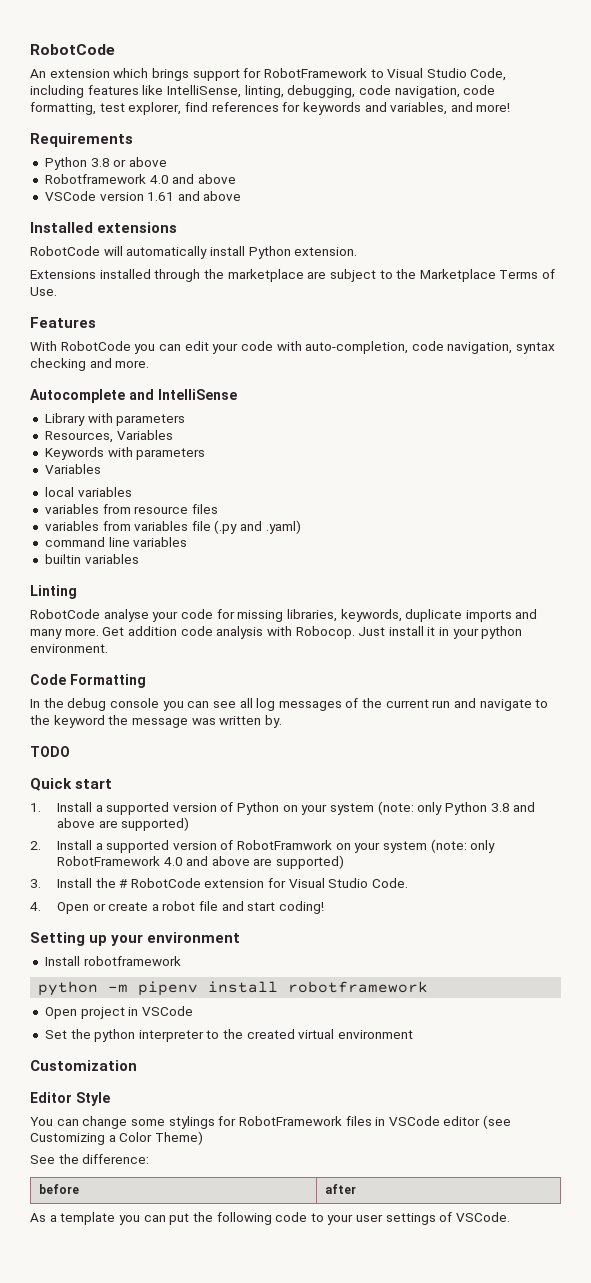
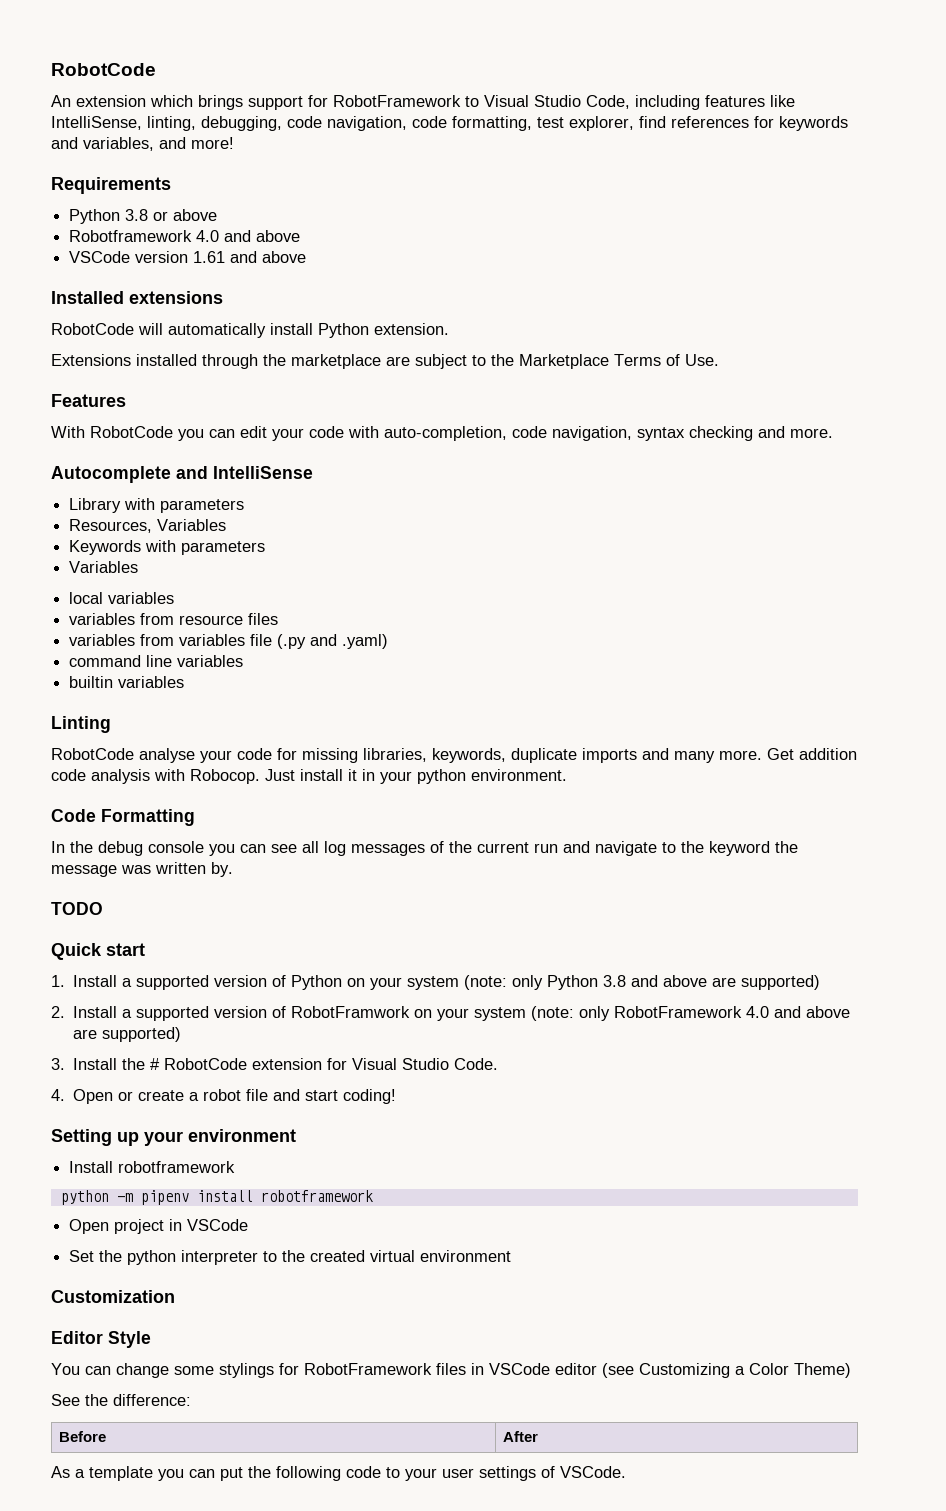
[38,1184,79,1194] [324,1184,356,1194] before | after -> [58,1431,106,1442] [502,1431,538,1442] Before | After

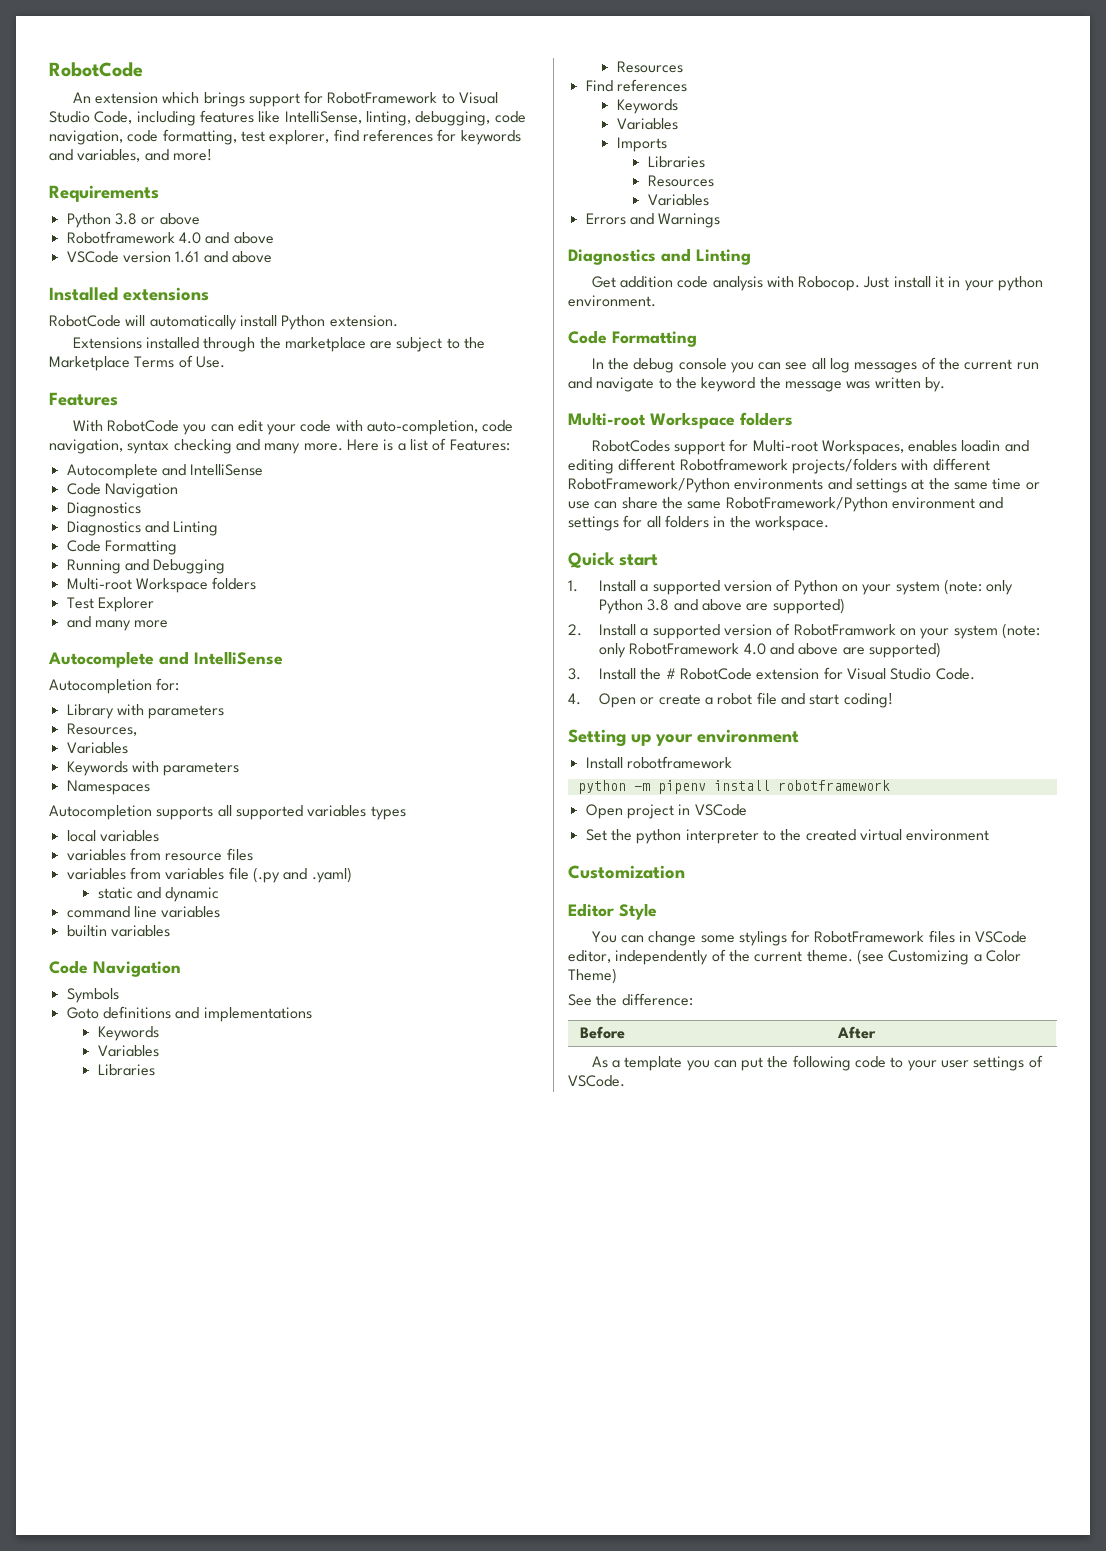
[790,428,833,438] [51,466,313,483] more. // Autocomplete and IntelliSense -> [264,438,510,454] [66,464,264,479] [66,483,178,498] [66,502,141,517] [66,521,219,536] [66,540,177,555] [66,559,226,574] [66,577,257,593] [66,597,154,612] [66,616,169,631] [48,651,283,668] [49,678,180,694] many more. Here is a list of Features: // Autocomplete and IntelliSense // Code Navigation // Diagnostics // Diagnostics and Linting // Code Formatting // Running and Debugging // Multi-root Workspace folders // Test Explorer // and many more // Autocomplete and IntelliSense // Autocompletion for:
(153, 526) none -> (137, 729) //
[69,561,139,573] Variables -> [66,780,150,795] [49,805,406,820] Namespaces // Autocompletion supports all supported variables types
(389, 641) none -> [97,887,220,902] // static and dynamic
[51,716,111,733] [51,748,762,763] Linting // RobotCode analyse your code for missing libraries, keywords, duplicate imports and many more. -> [49,960,181,977] [66,988,119,1003] [66,1006,312,1022] [97,1026,159,1041] [97,1045,159,1057] [97,1064,155,1076] [616,61,683,73] [585,79,687,92] [616,99,678,114] [616,118,678,130] [616,137,667,152] [647,156,705,168] [647,175,714,187] [647,194,709,206] [585,213,721,228] [568,248,751,265] Code Navigation // Symbols // Goto definitions and implementations // Keywords // Variables // Libraries // Resources // Find references // Keywords // Variables // Imports // Libraries // Resources // Variables // Errors and Warnings // Diagnostics and Linting //
[51,902,103,915] TODO -> [568,412,793,429] [591,439,1029,455] [568,458,990,474] [568,478,1040,493] [568,497,1004,512] [568,515,829,531] Multi-root Workspace folders // RobotCodes support for Multi-root Workspaces, enables loadin and editing different Robotframework projects/folders with different RobotFramework/Python environments and settings at the same time or use can share the same RobotFramework/Python environment and settings for all folders in the workspace.
[555,1363,597,1375] editor -> [568,949,853,965] editor, independently of the current theme.

